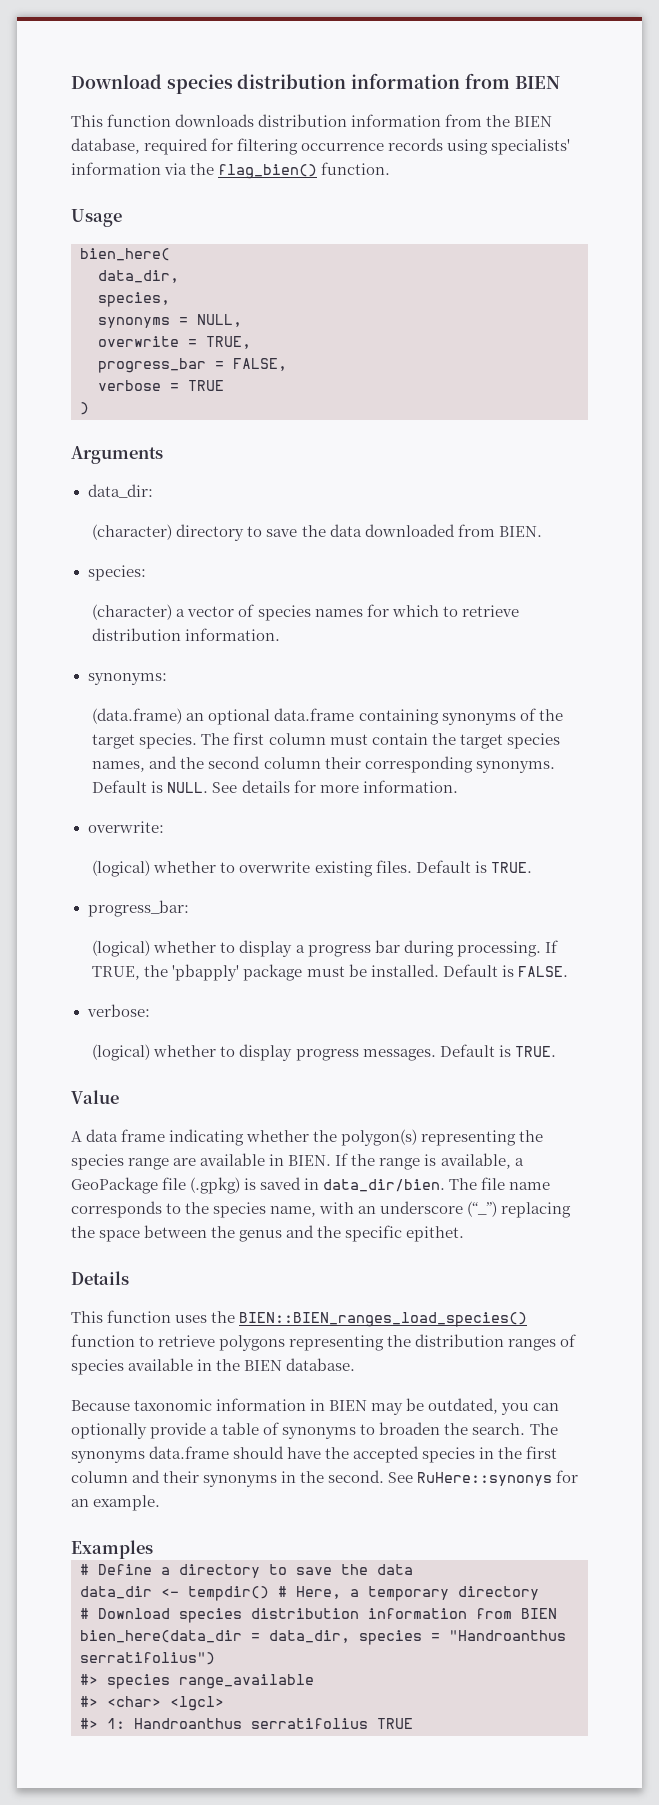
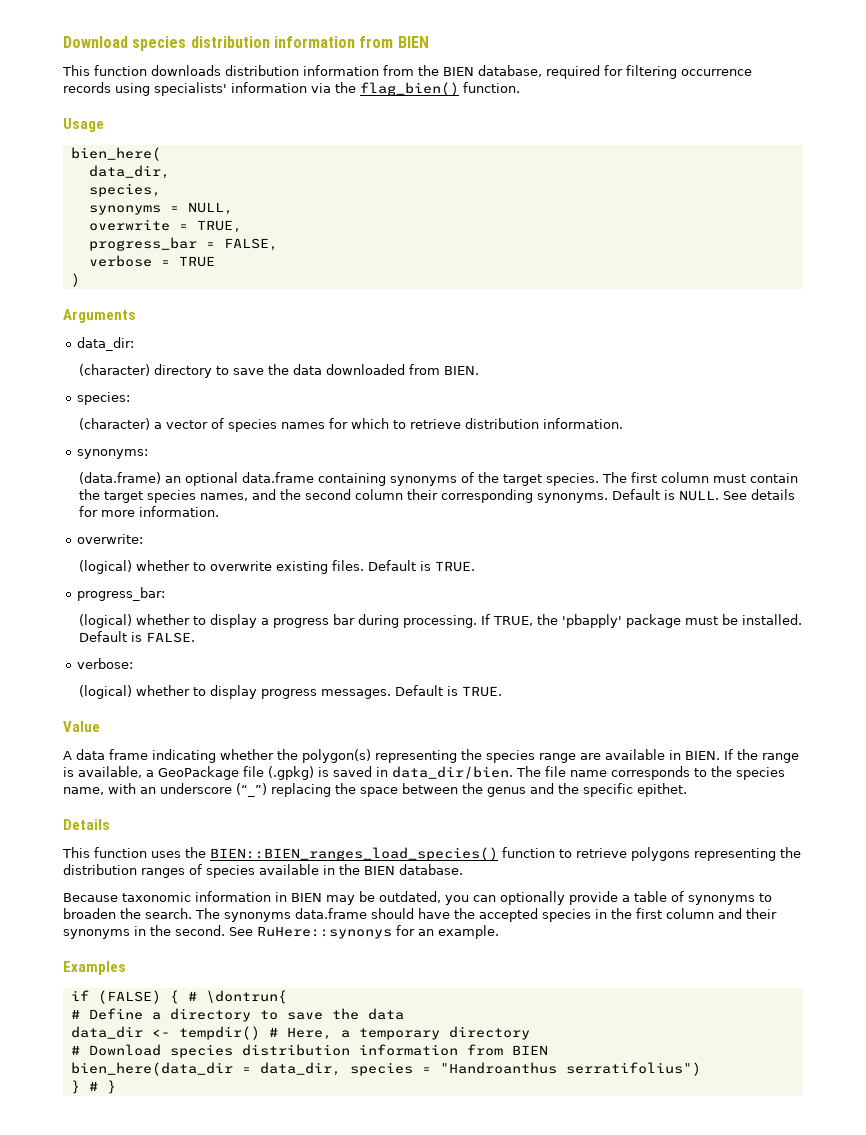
(153, 1549) none -> [70,990,287,1004] // if (FALSE) { # \dontrun{
[80,1674,314,1689] [80,1696,224,1711] [80,1718,413,1729] #> species range_available // #> <char> <lgcl> // #> 1: Handroanthus serratifolius TRUE -> [70,1080,116,1094] } # }

